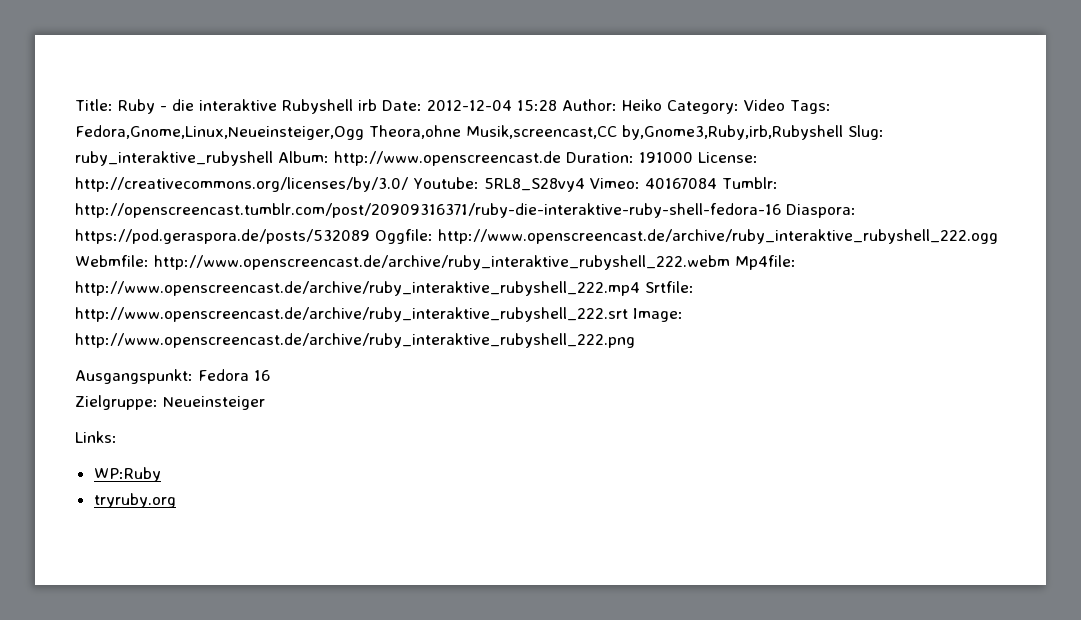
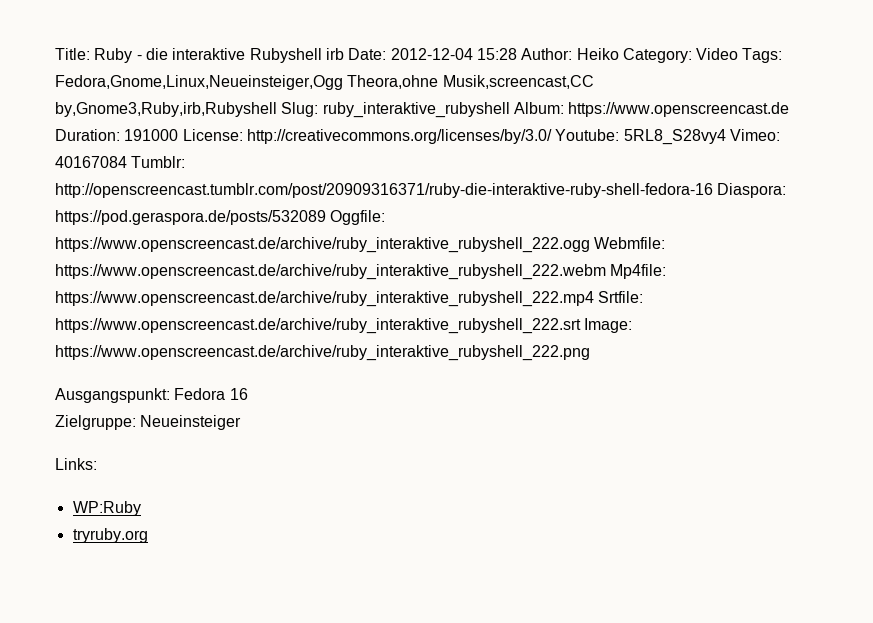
[334,151,561,166] http://www.openscreencast.de -> [568,102,790,117] https://www.openscreencast.de
[437,229,998,244] [75,255,796,270] [75,281,694,296] [75,307,683,322] [75,333,635,348] http://www.openscreencast.de/archive/ruby_interaktive_rubyshell_222.ogg Webmfile: http://www.openscreencast.de/archive/ruby_interaktive_rubyshell_222.webm Mp4file: http://www.openscreencast.de/archive/ruby_interaktive_rubyshell_222.mp4 Srtfile: http://www.openscreencast.de/archive/ruby_interaktive_rubyshell_222.srt Image: http://www.openscreencast.de/archive/ruby_interaktive_rubyshell_222.png -> [55,237,666,253] [55,264,667,280] [55,291,644,307] [55,318,633,334] [55,345,590,361] https://www.openscreencast.de/archive/ruby_interaktive_rubyshell_222.ogg Webmfile: https://www.openscreencast.de/archive/ruby_interaktive_rubyshell_222.webm Mp4file: https://www.openscreencast.de/archive/ruby_interaktive_rubyshell_222.mp4 Srtfile: https://www.openscreencast.de/archive/ruby_interaktive_rubyshell_222.srt Image: https://www.openscreencast.de/archive/ruby_interaktive_rubyshell_222.png

